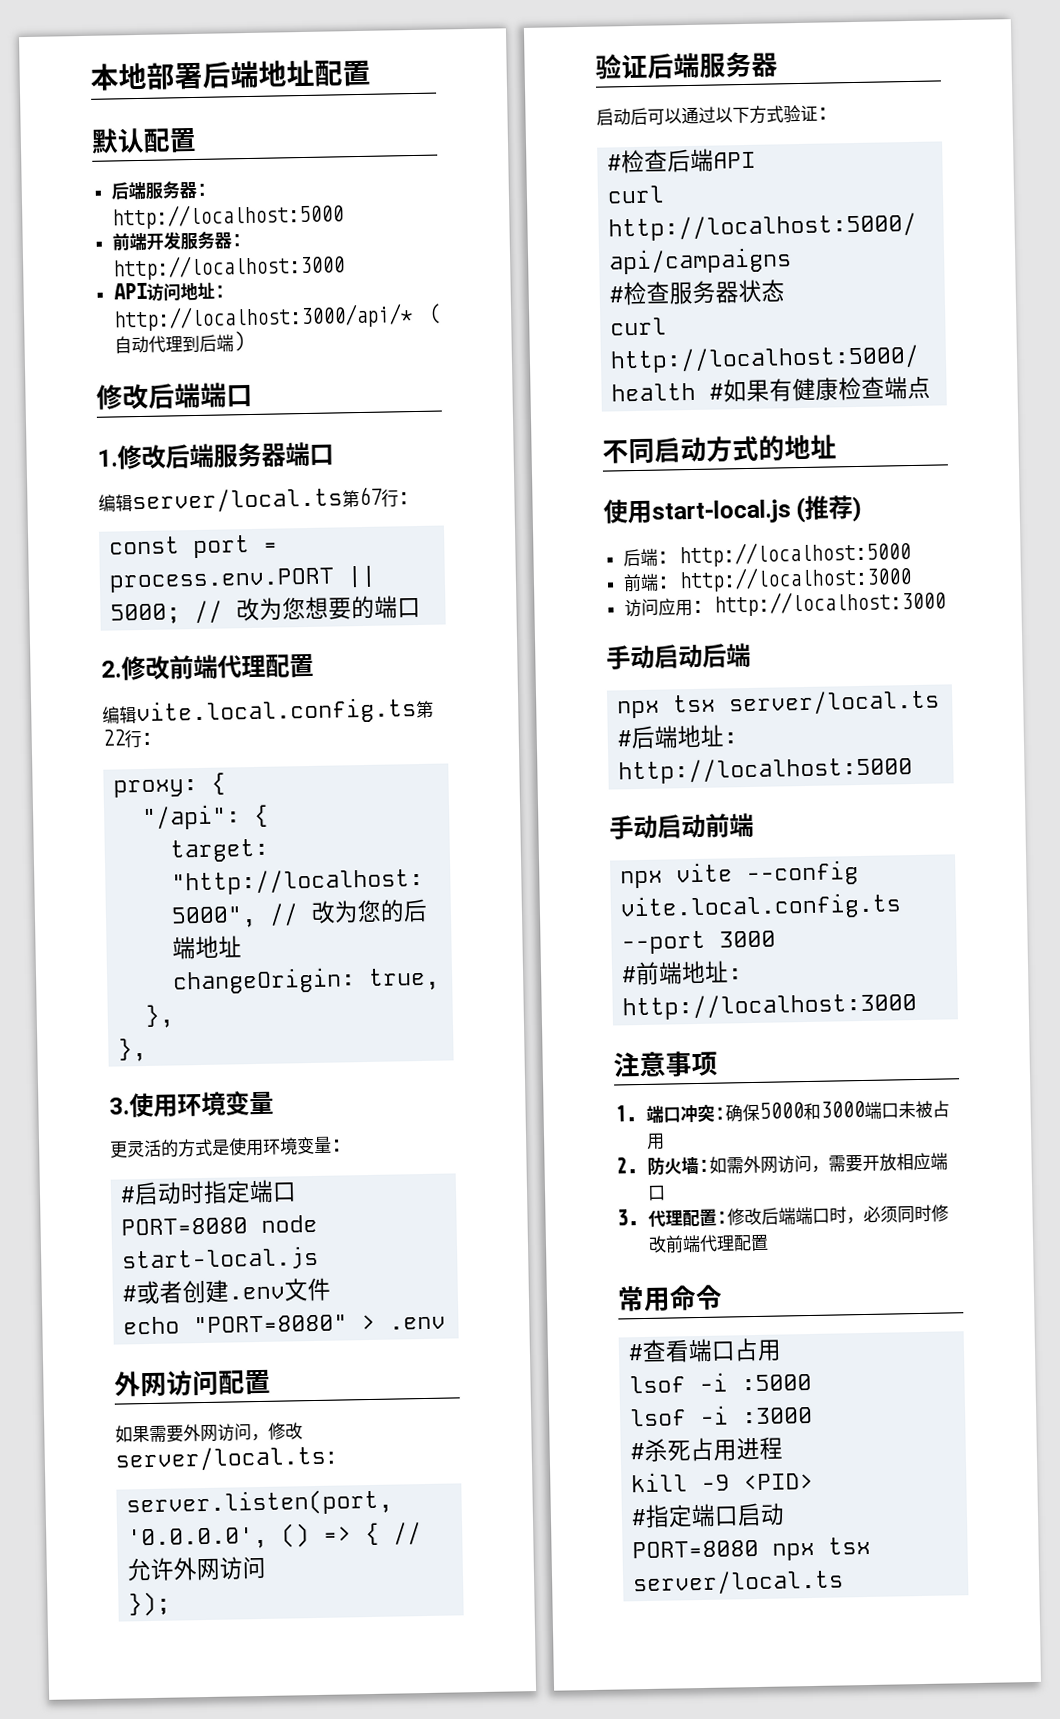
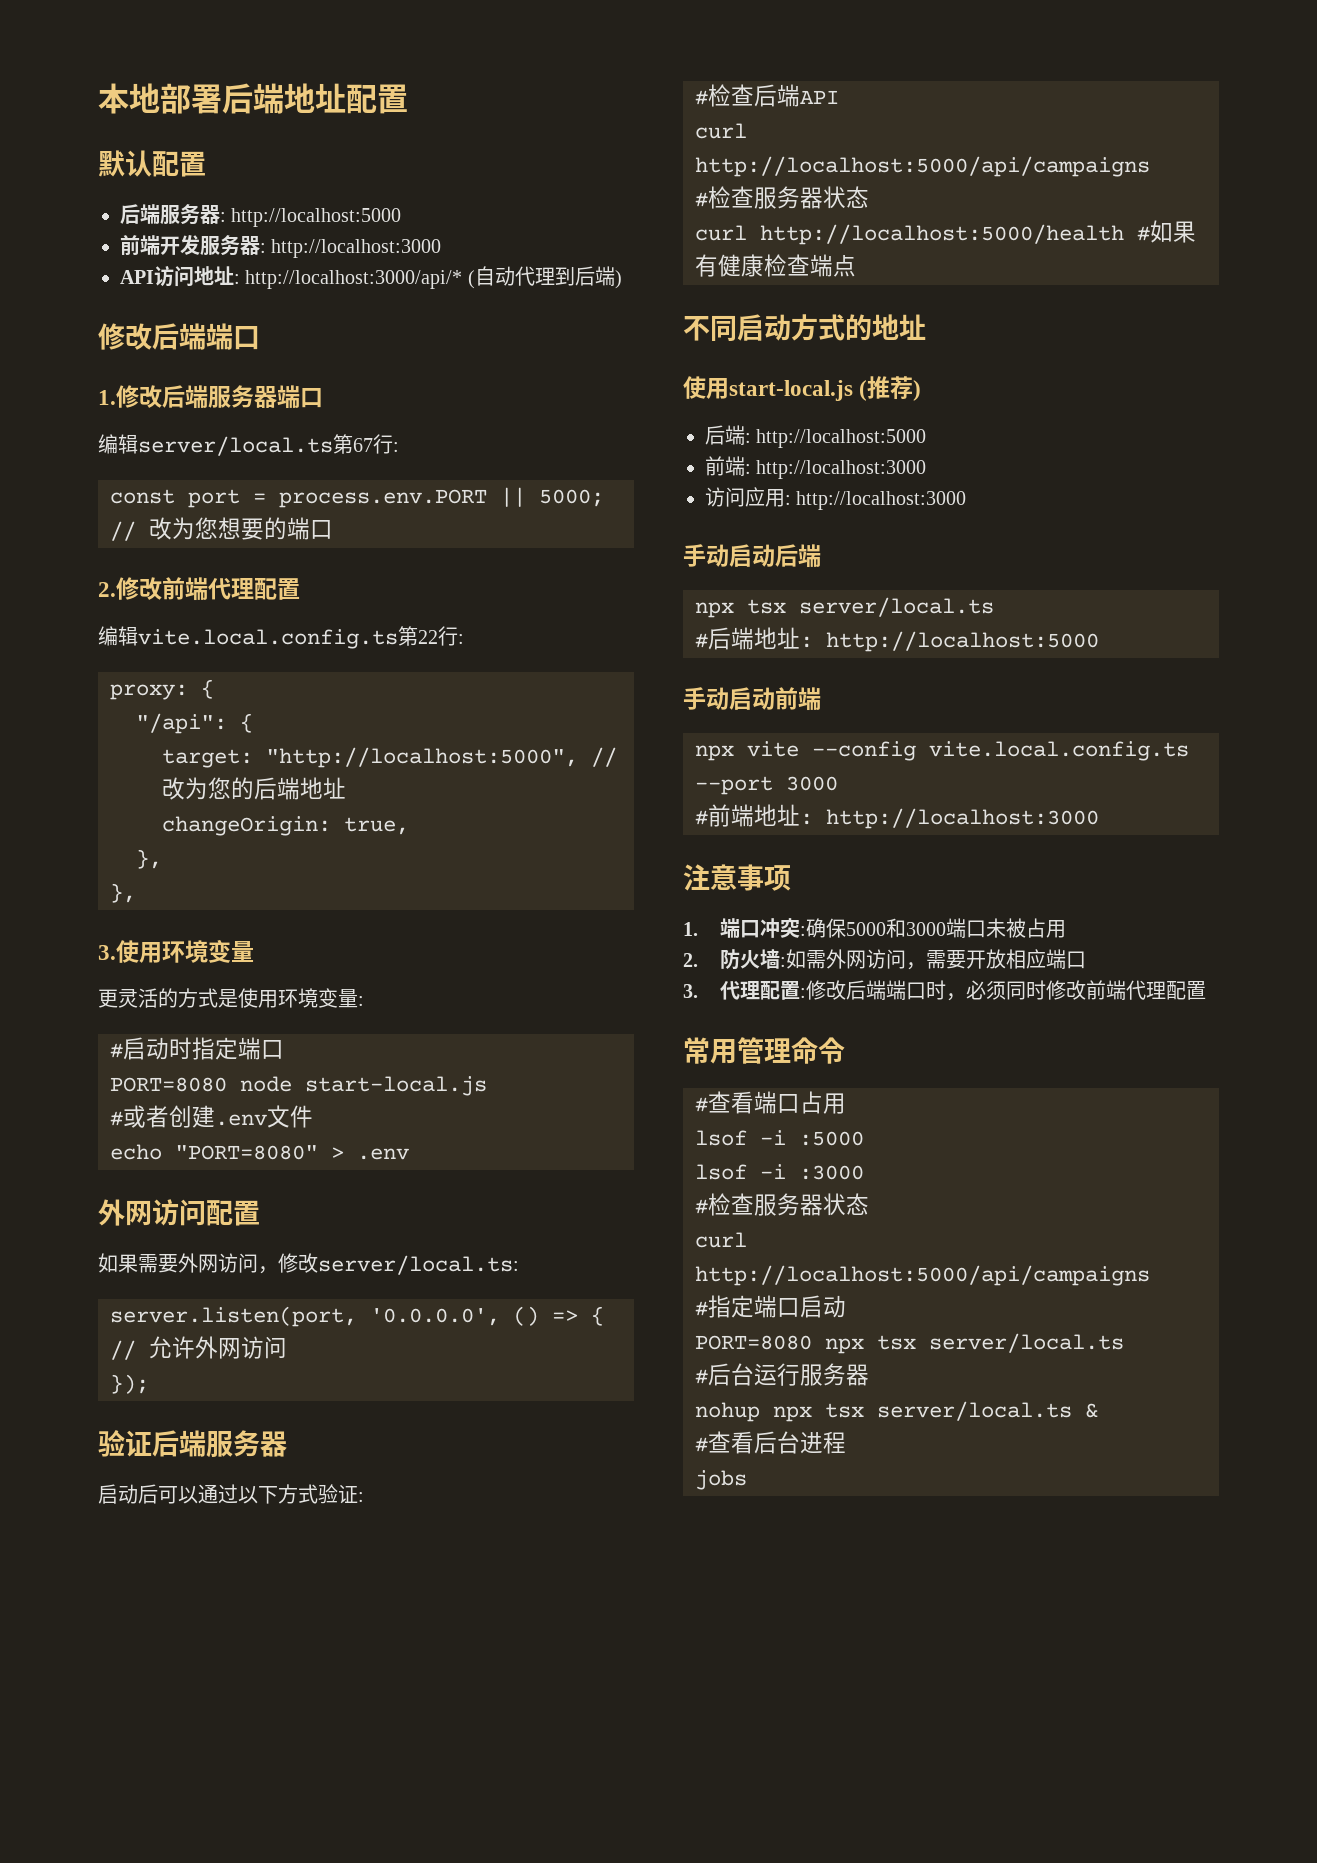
(671, 1300) none -> [737,1037,791,1064] 管理
[644,1436,784,1463] [631,1472,815,1493] 杀死占用进程 // kill -9 <PID> -> [708,1193,869,1216] [695,1232,747,1248] [695,1265,1150,1286] 检查服务器状态 // curl http://localhost:5000/api/campaigns
(845, 1583) none -> [695,1363,869,1386] [695,1401,1098,1422] [695,1431,846,1454] [695,1470,747,1490] // #后台运行服务器 // nohup npx tsx server/local.ts & // #查看后台进程 // jobs

